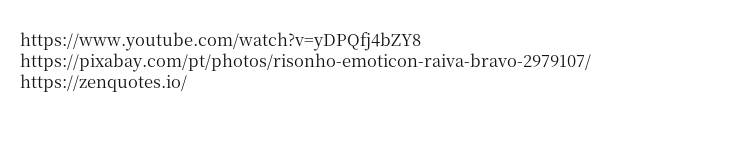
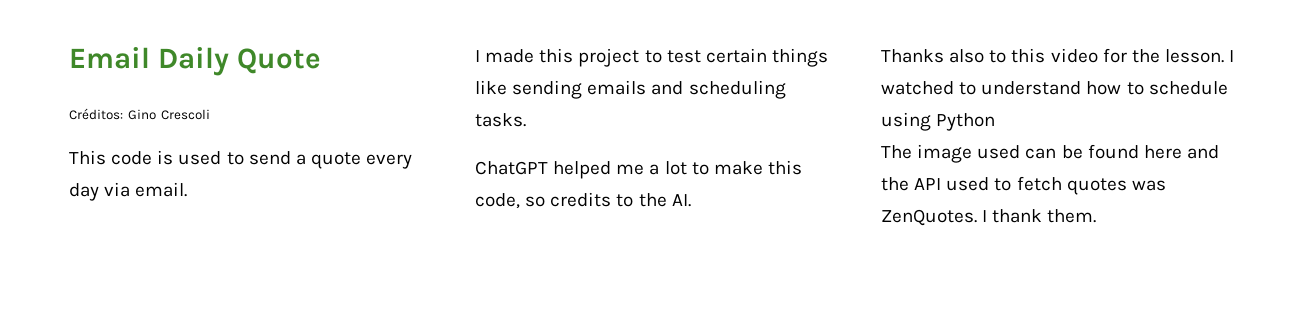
[20,32,421,51] [20,53,591,72] [20,74,187,92] https://www.youtube.com/watch?v=yDPQfj4bZY8 https://pixabay.com/pt/photos/risonho-emoticon-raiva-bravo-2979107/ https://zenquotes.io/ -> [69,47,321,76] [69,108,211,120] [69,150,413,169] [69,182,188,201] [475,48,828,67] [475,80,786,99] [475,113,526,127] [475,160,802,179] [475,192,691,209] [881,48,1235,63] [881,81,1228,95] [881,112,996,131] [881,144,1219,163] [881,176,1166,195] [881,209,1097,226] Email Daily Quote // Créditos: Gino Crescoli // This code is used to send a quote every day via email. // I made this project to test certain things like sending emails and scheduling tasks. // ChatGPT helped me a lot to make this code, so credits to the AI. // Thanks also to this video for the lesson. I watched to understand how to schedule using Python // The image used can be found here and the API used to fetch quotes was ZenQuotes. I thank them.

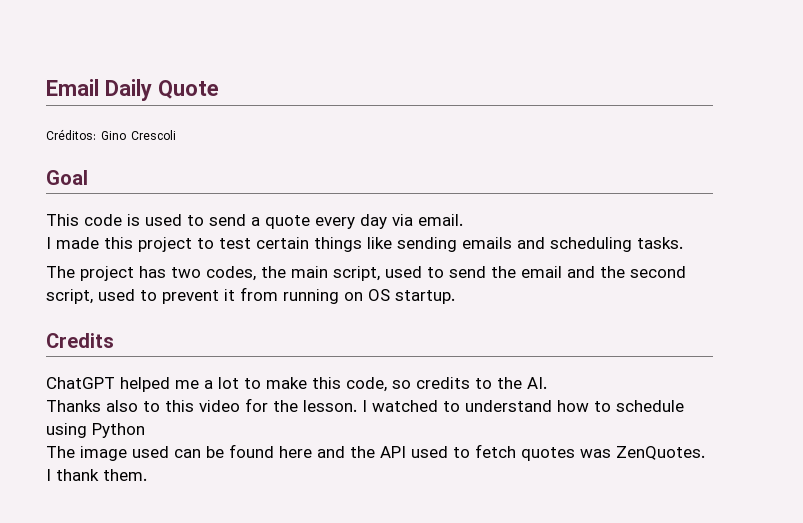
(211, 114) none -> [46,170,88,185] // Goal
(526, 120) none -> [46,266,686,281] [46,287,455,304] [46,333,114,348] // The project has two codes, the main script, used to send the email and the second script, used to prevent it from running on OS startup. // Credits

